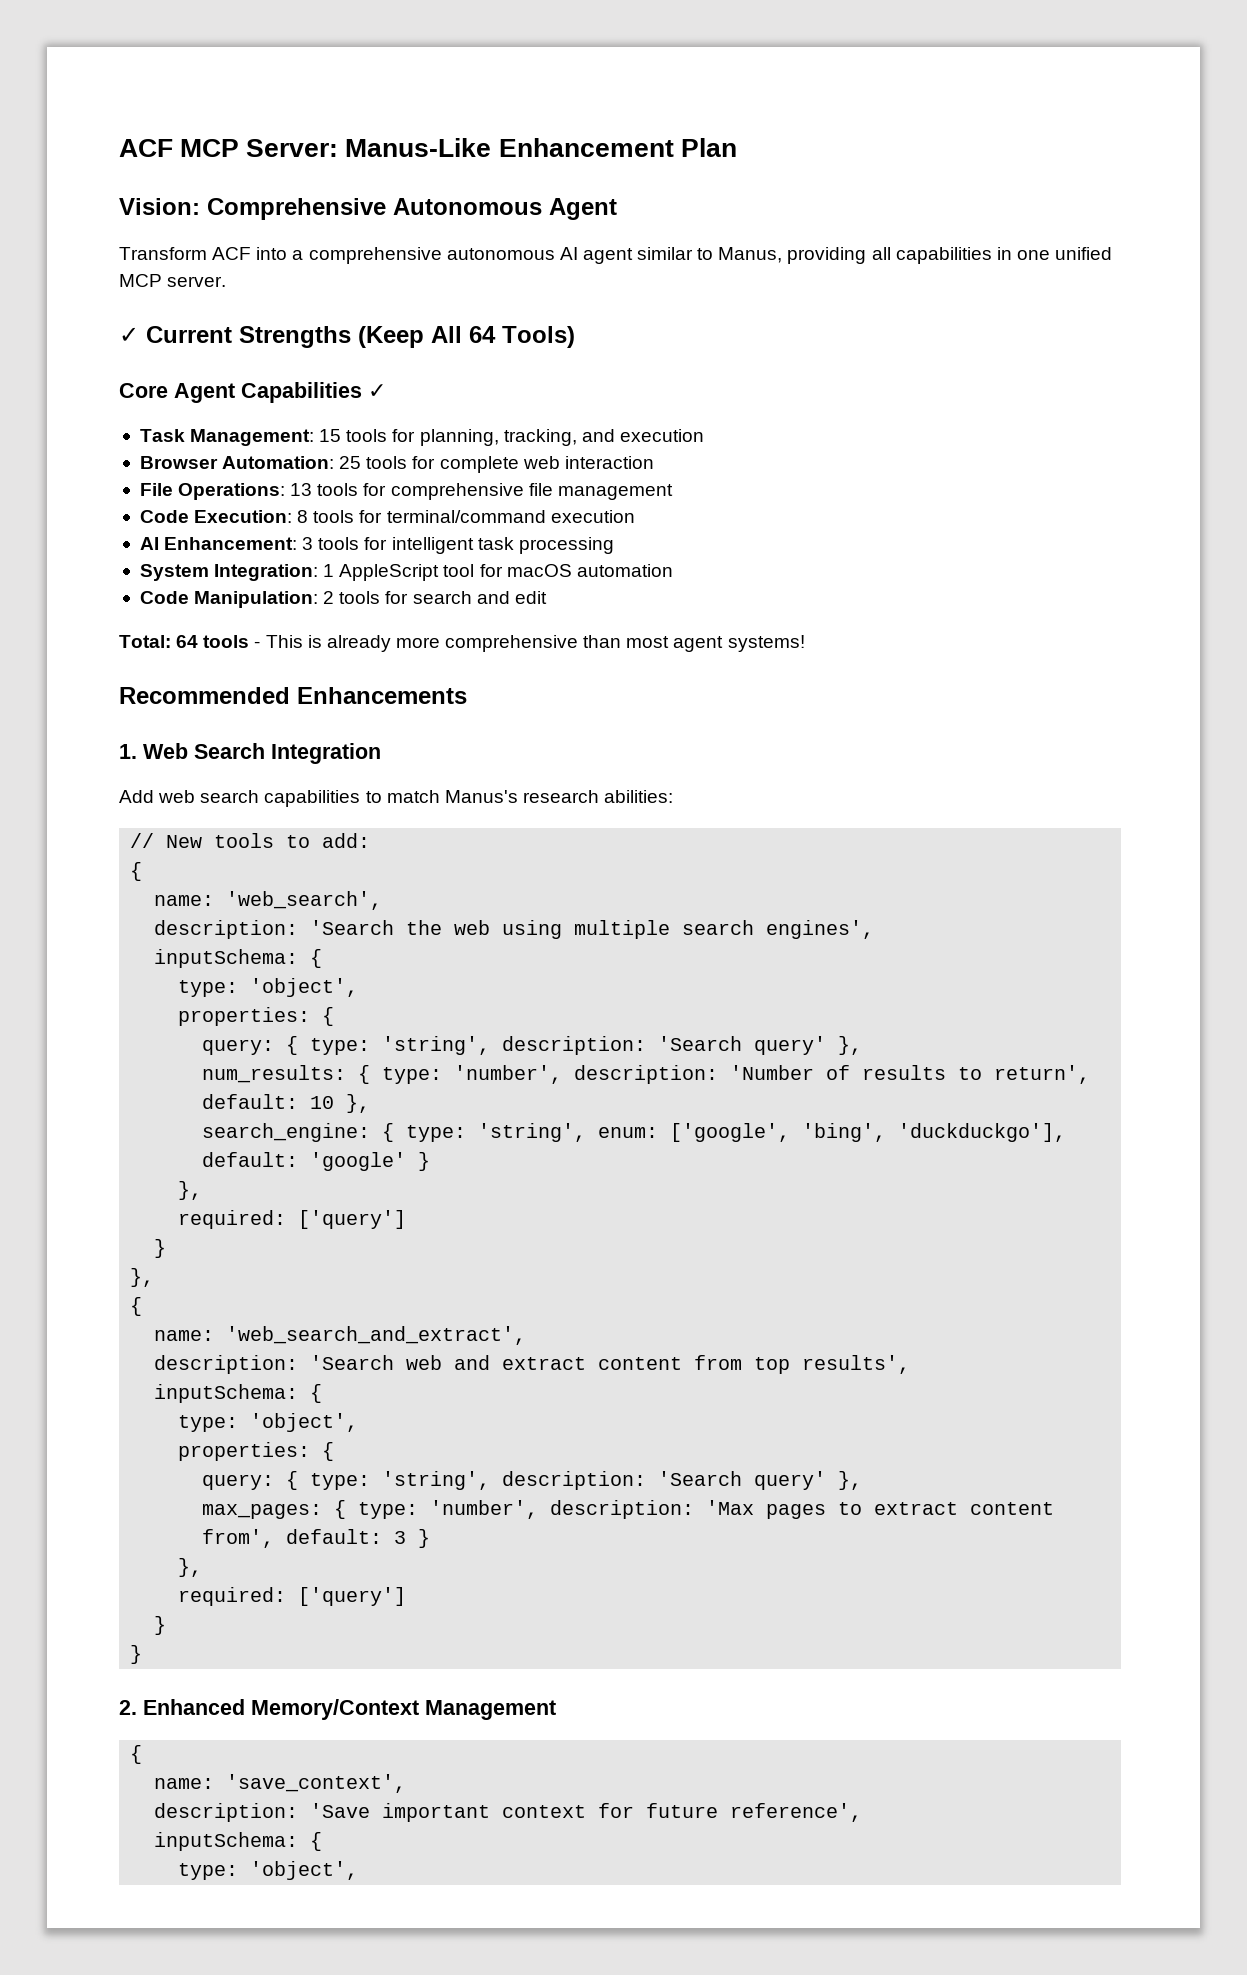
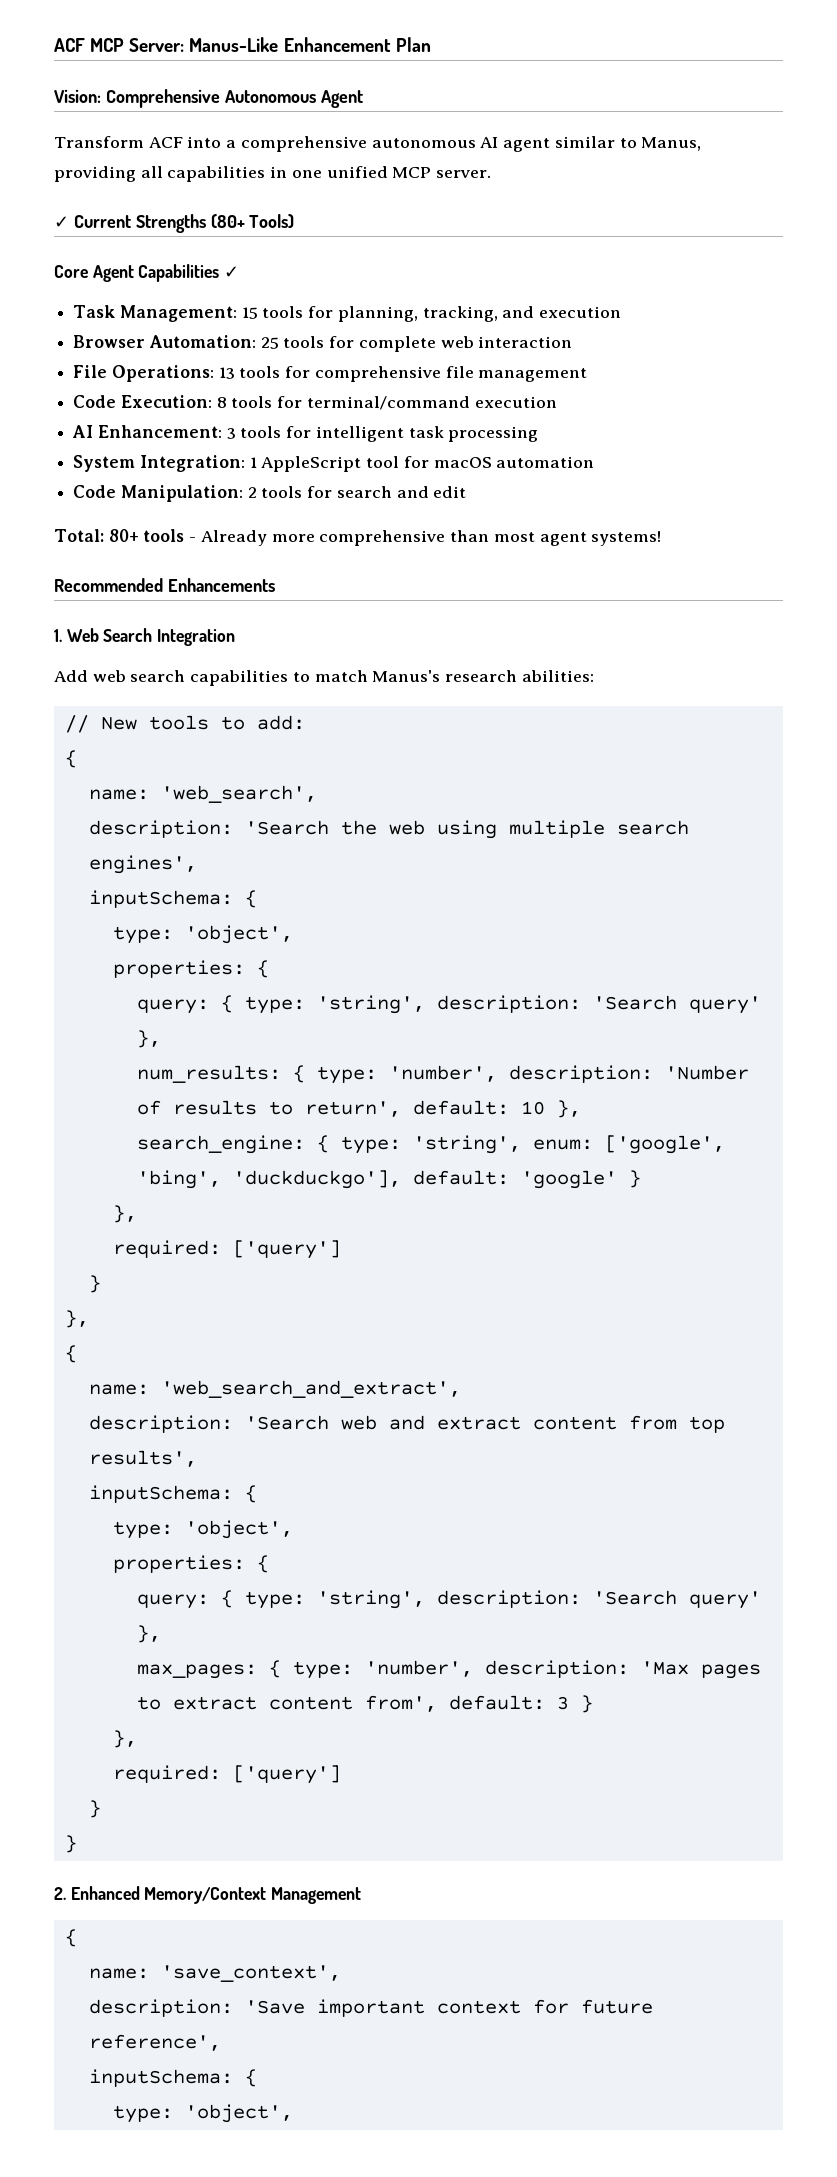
[358,326,496,348] (Keep All 64 -> [210,214,245,229] (80+
[176,635,199,648] 64 -> [108,529,139,542] 80+
[265,635,391,652] This is already -> [200,530,267,546] Already

